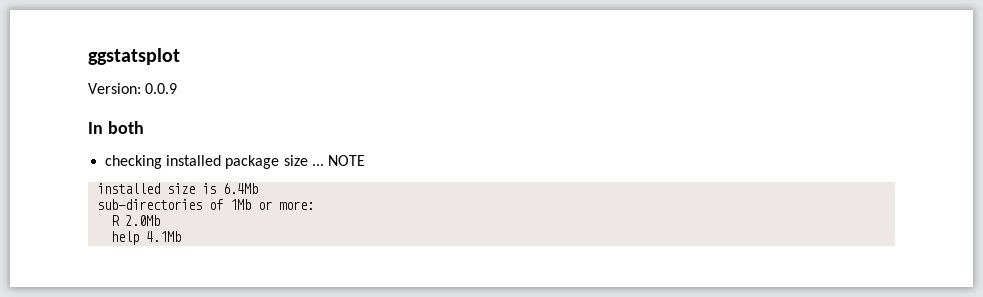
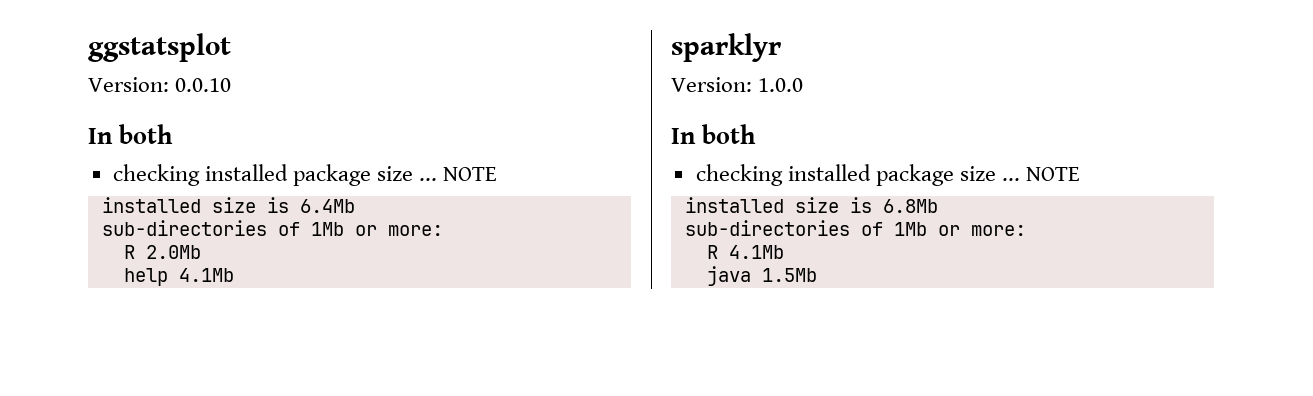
[145,83,178,94] 0.0.9 -> [175,78,232,92] 0.0.10
(182, 236) none -> [671,33,781,62] [671,77,804,92] [671,124,757,144] [695,164,1081,186] [684,197,938,213] [684,220,1026,236] [706,245,784,259] [706,266,817,286] // sparklyr // Version: 1.0.0 // In both // checking installed package size ... NOTE // installed size is 6.8Mb // sub-directories of 1Mb or more: // R 4.1Mb // java 1.5Mb

